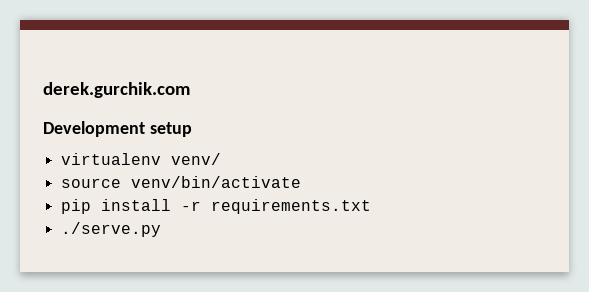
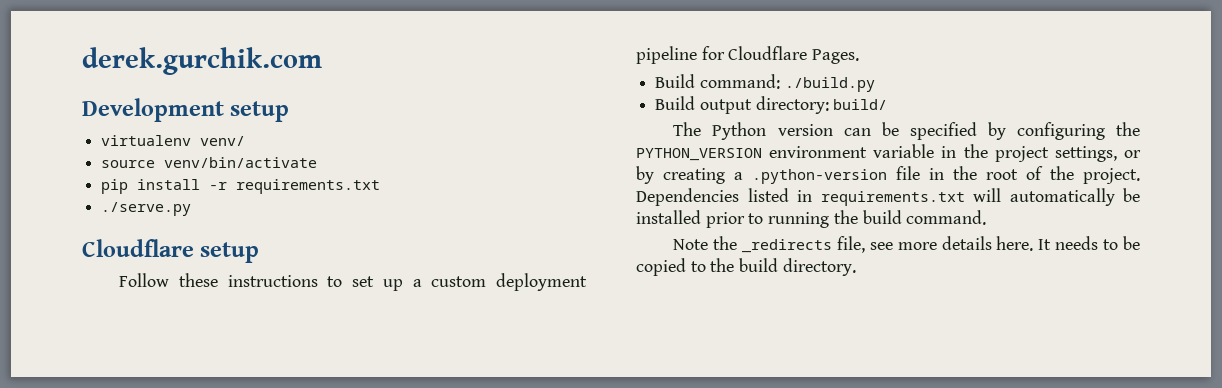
(161, 229) none -> [82,239,260,263] [119,273,588,291] [636,46,860,64] [655,74,875,92] [655,96,888,114] [673,122,1140,140] [636,144,1141,162] [636,166,1140,184] [636,188,1140,206] [636,210,987,228] [673,236,1140,253] [636,258,856,276] // Cloudflare setup // Follow these instructions to set up a custom deployment pipeline for Cloudflare Pages. // Build command: ./build.py // Build output directory: build/ // The Python version can be specified by configuring the PYTHON_VERSION environment variable in the project settings, or by creating a .python-version file in the root of the project. Dependencies listed in requirements.txt will automatically be installed prior to running the build command. // Note the _redirects file, see more details here. It needs to be copied to the build directory.

